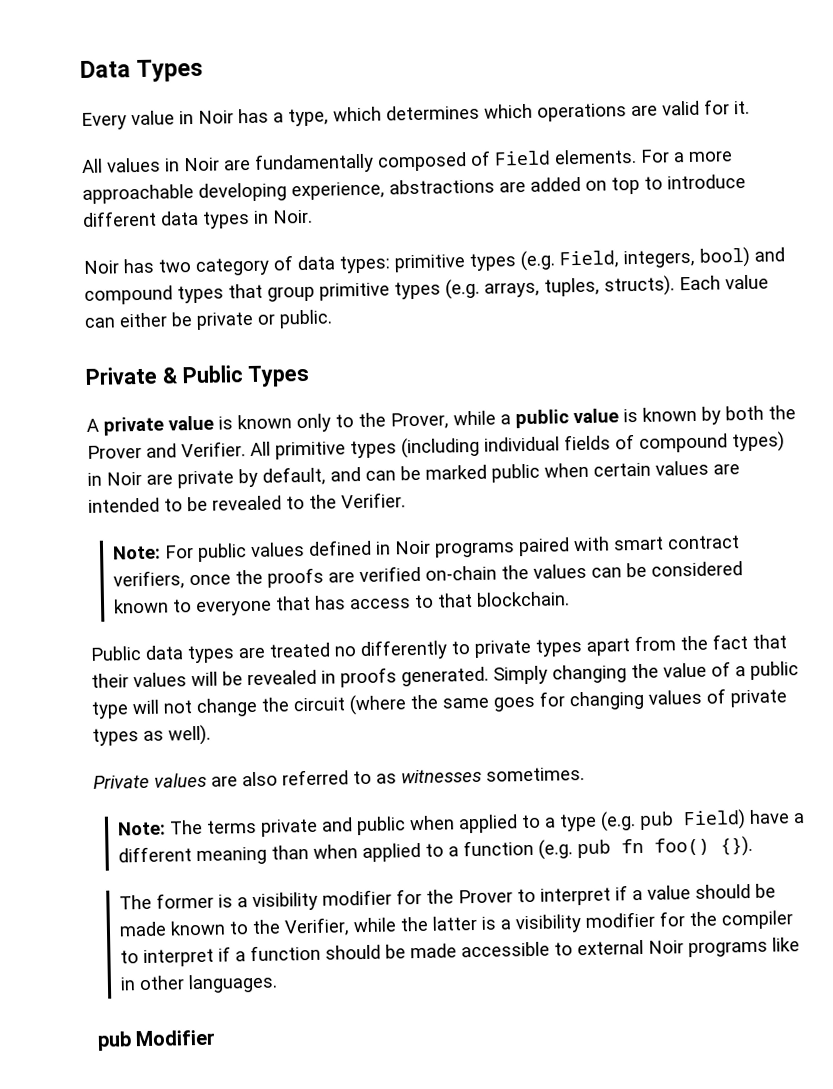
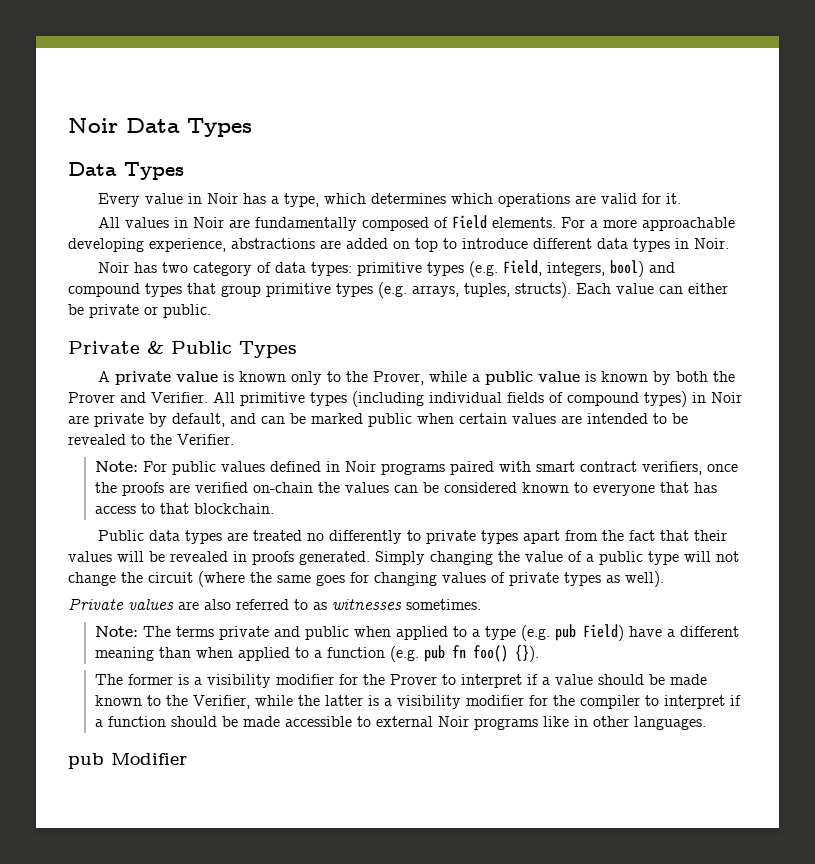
(80, 69) none -> [68,118,252,137] Noir Data Types //

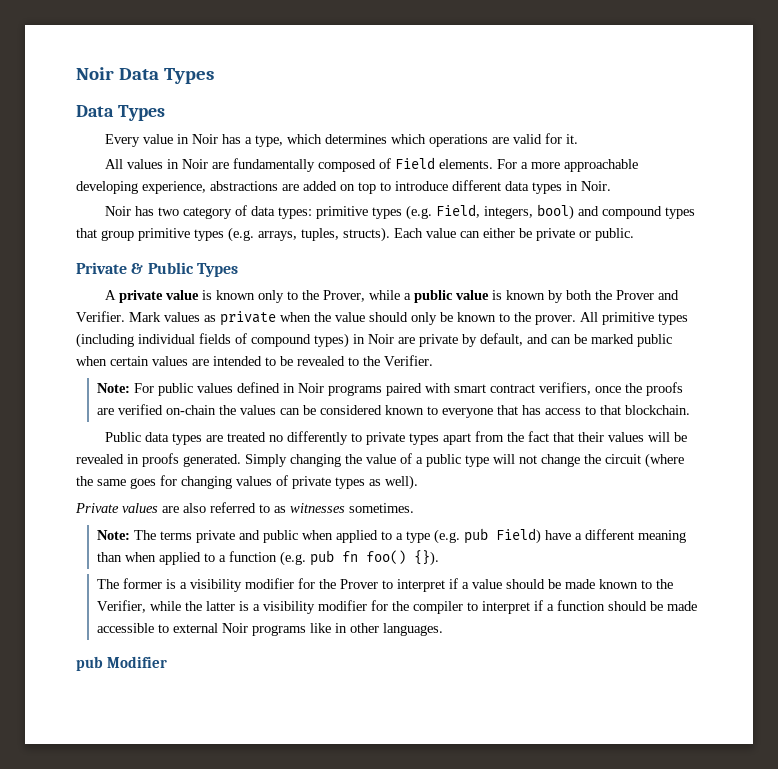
(208, 397) none -> [129,311,576,326] Mark values as private when the value should only be known to the prover.

